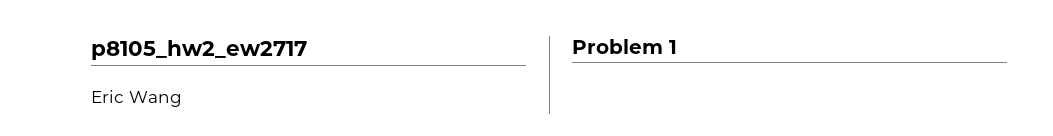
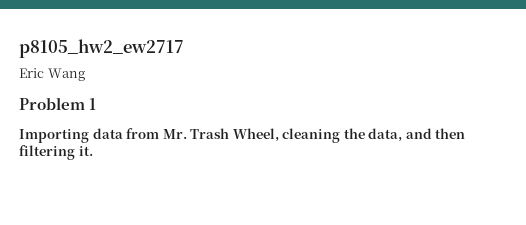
(677, 47) none -> [19,128,466,143] [19,145,93,160] // Importing data from Mr. Trash Wheel, cleaning the data, and then filtering it.

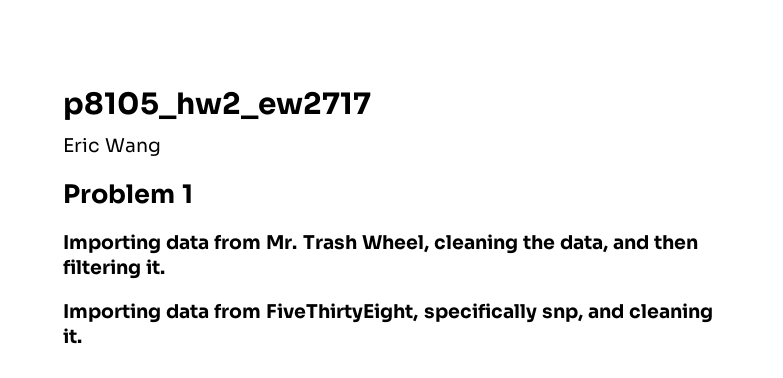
(93, 151) none -> [63,303,713,323] [63,328,82,344] // Importing data from FiveThirtyEight, specifically snp, and cleaning it.

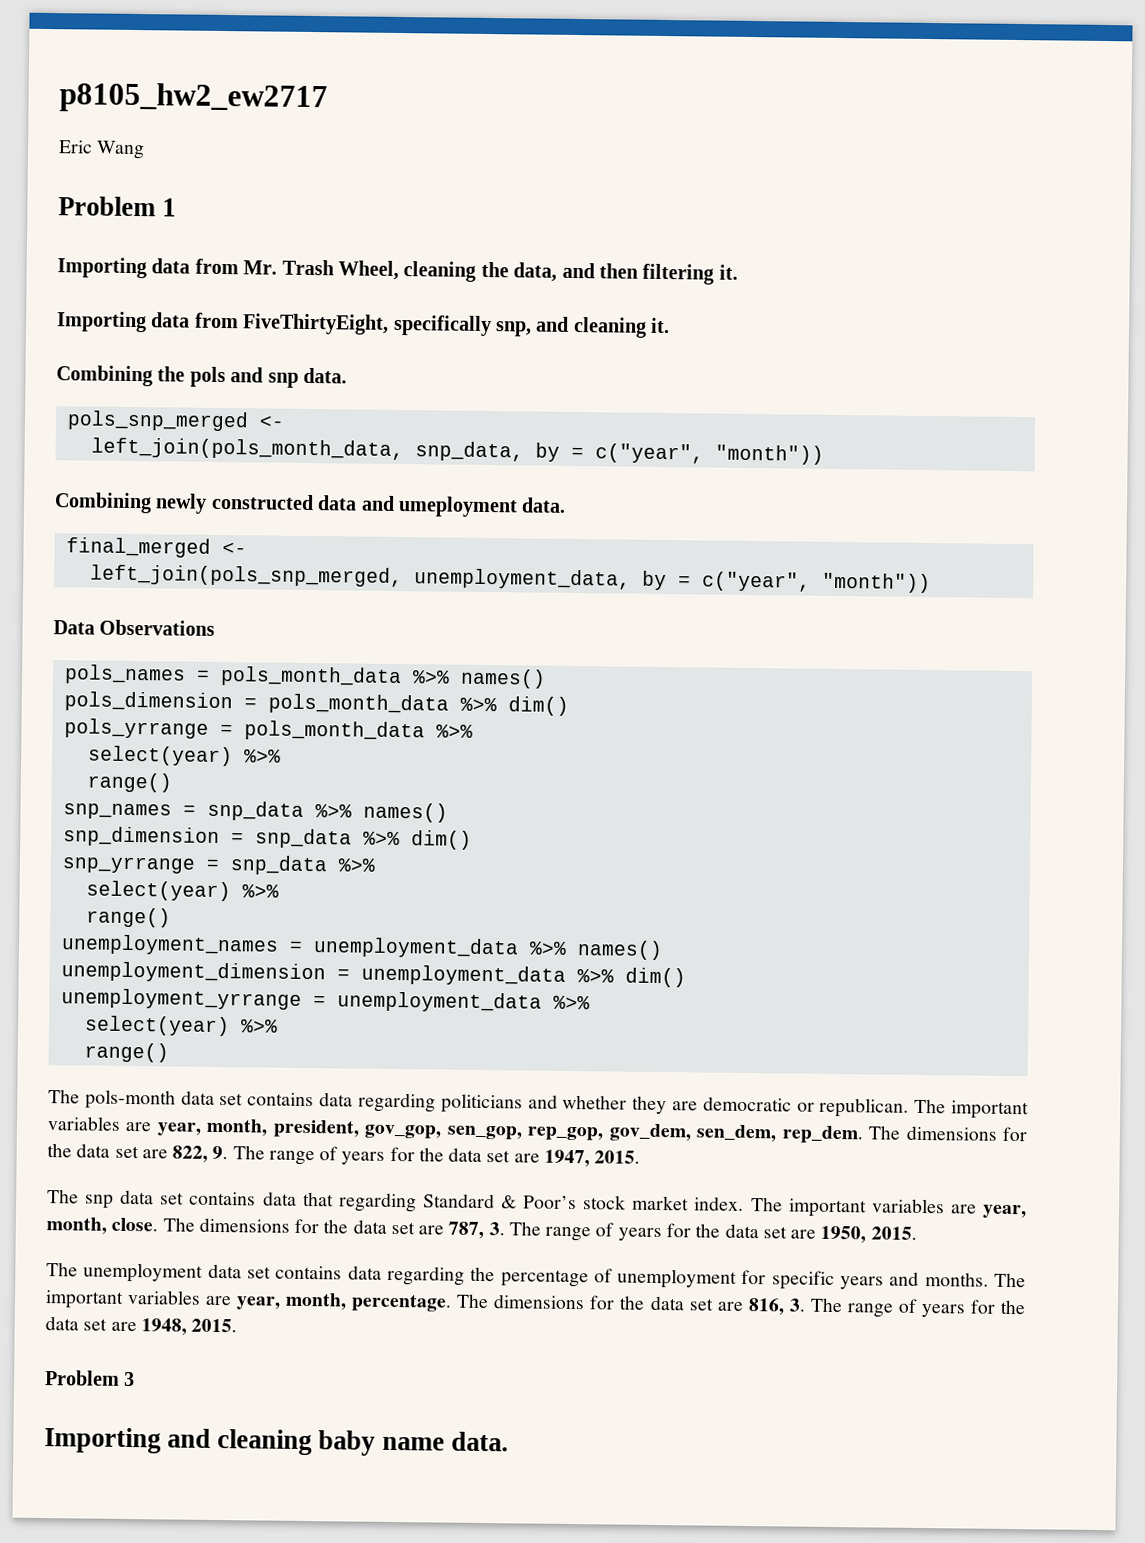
(82, 336) none -> [56,365,347,388] [66,410,285,432] [90,437,824,465] [54,492,567,518] [65,537,247,558] [89,564,931,594] [53,619,216,636] [63,664,546,689] [63,691,569,716] [63,718,473,742] [87,745,281,767] [86,772,172,793] [62,800,448,823] [62,826,472,850] [61,855,375,876] [85,880,279,902] [85,907,171,928] [60,934,663,961] [60,961,686,988] [60,988,590,1013] [83,1015,278,1037] [83,1042,169,1063] [48,1089,1029,1120] [47,1116,1027,1144] [47,1143,641,1168] [47,1189,1027,1219] [46,1217,917,1244] [46,1262,1026,1291] [45,1289,1026,1318] [45,1316,238,1336] [45,1370,136,1387] [44,1427,509,1456] // Combining the pols and snp data. // pols_snp_merged <- // left_join(pols_month_data, snp_data, by = c("year", "month")) // Combining newly constructed data and umeployment data. // final_merged <- // left_join(pols_snp_merged, unemployment_data, by = c("year", "month")) // Data Observations // pols_names = pols_month_data %>% names() // pols_dimension = pols_month_data %>% dim() // pols_yrrange = pols_month_data %>% // select(year) %>% // range() // snp_names = snp_data %>% names() // snp_dimension = snp_data %>% dim() // snp_yrrange = snp_data %>% // select(year) %>% // range() // unemployment_names = unemployment_data %>% names() // unemployment_dimension = unemployment_data %>% dim() // unemployment_yrrange = unemployment_data %>% // select(year) %>% // range() // The pols-month data set contains data regarding politicians and whether they are democratic or republican. The important variables are year, month, president, gov_gop, sen_gop, rep_gop, gov_dem, sen_dem, rep_dem. The dimensions for the data set are 822, 9. The range of years for the data set are 1947, 2015. // The snp data set contains data that regarding Standard & Poor’s stock market index. The important variables are year, month, close. The dimensions for the data set are 787, 3. The range of years for the data set are 1950, 2015. // The unemployment data set contains data regarding the percentage of unemployment for specific years and months. The important variables are year, month, percentage. The dimensions for the data set are 816, 3. The range of years for the data set are 1948, 2015. // Problem 3 // Importing and cleaning baby name data.

